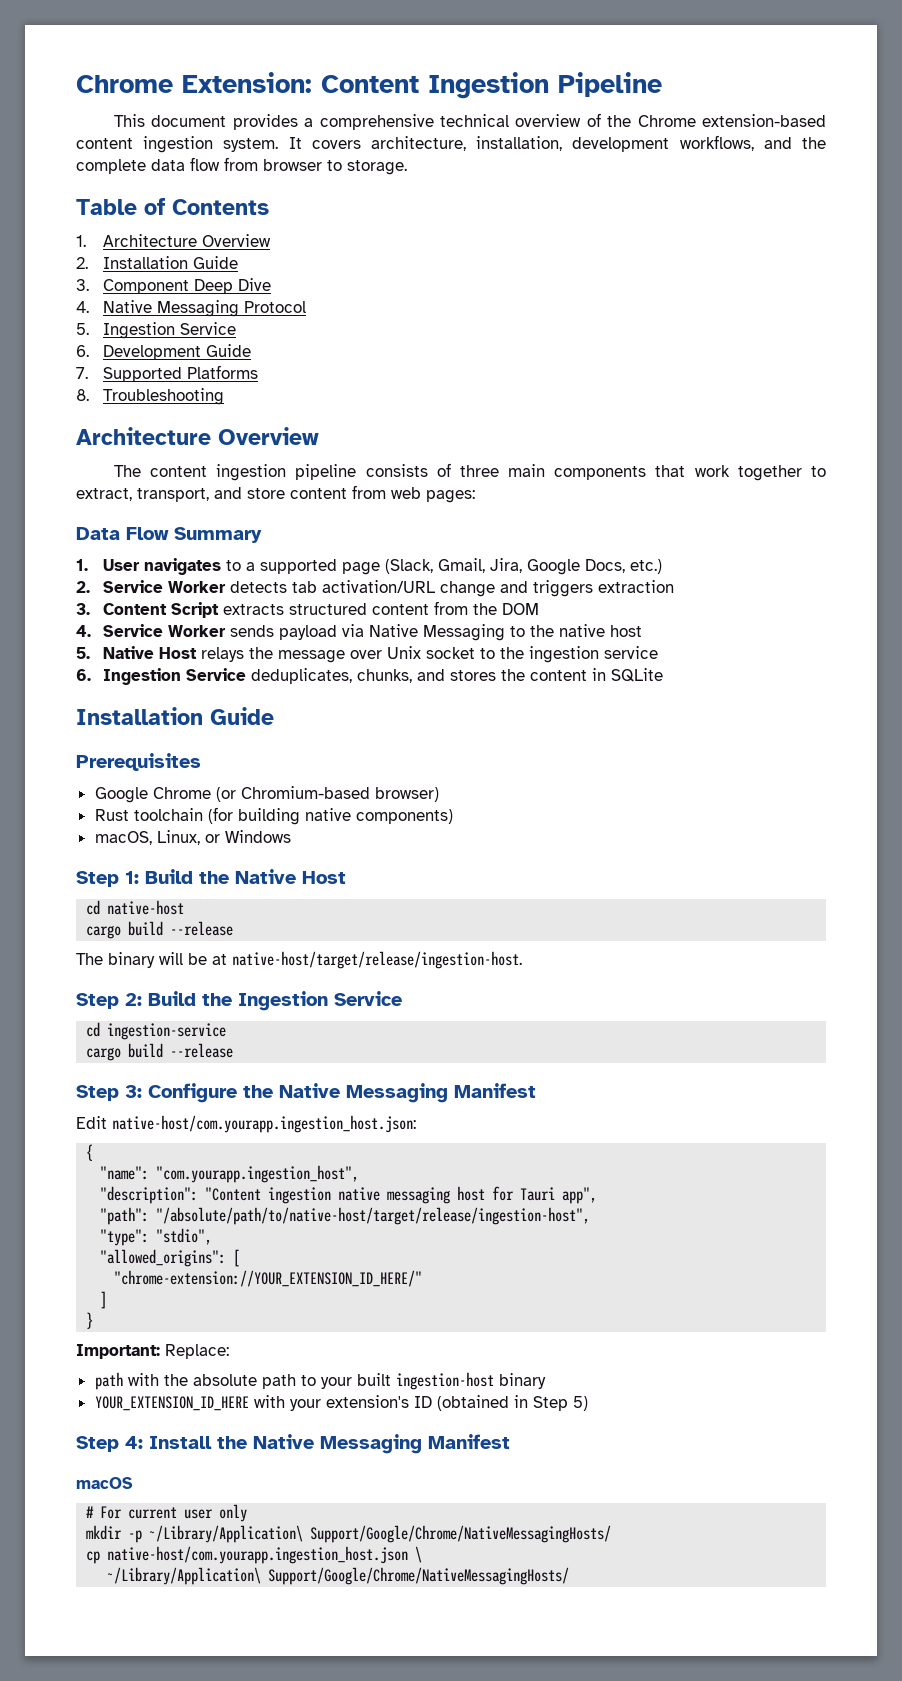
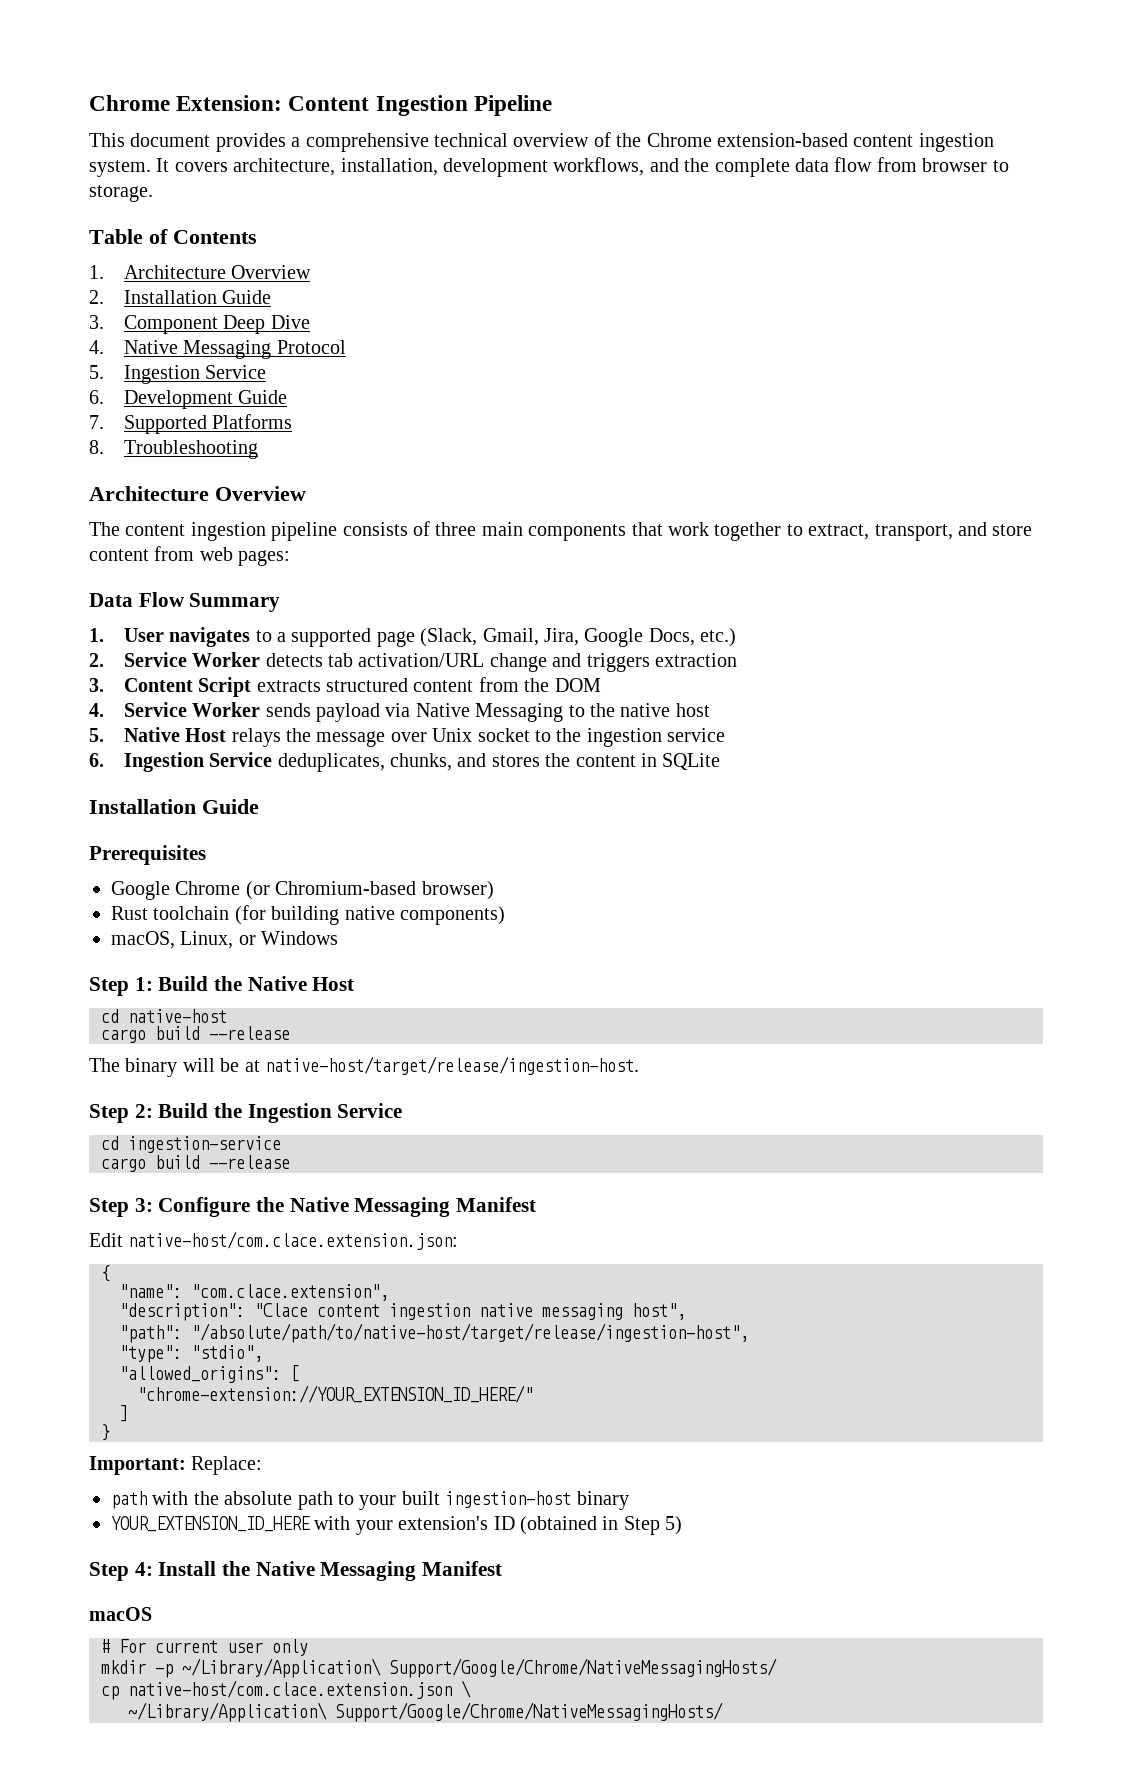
[112,1115,416,1133] native-host/com.yourapp.ingestion_host.json: -> [128,1231,459,1250] native-host/com.clace.extension.json:
[156,1165,360,1183] "com.yourapp.ingestion_host", -> [191,1284,389,1301] "com.clace.extension",
[205,1187,262,1201] "Content -> [254,1303,380,1317] "Clace content
[457,1186,598,1204] host for Tauri app", -> [632,1303,686,1320] host",
[107,1546,409,1564] native-host/com.yourapp.ingestion_host.json -> [128,1680,452,1699] native-host/com.clace.extension.json

